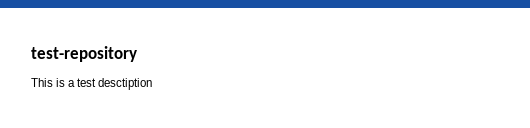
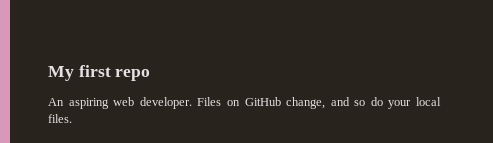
[31,46,137,62] [31,78,153,90] test-repository // This is a test desctiption -> [48,65,151,81] [48,97,441,109] [48,114,72,123] My first repo // An aspiring web developer. Files on GitHub change, and so do your local files.

